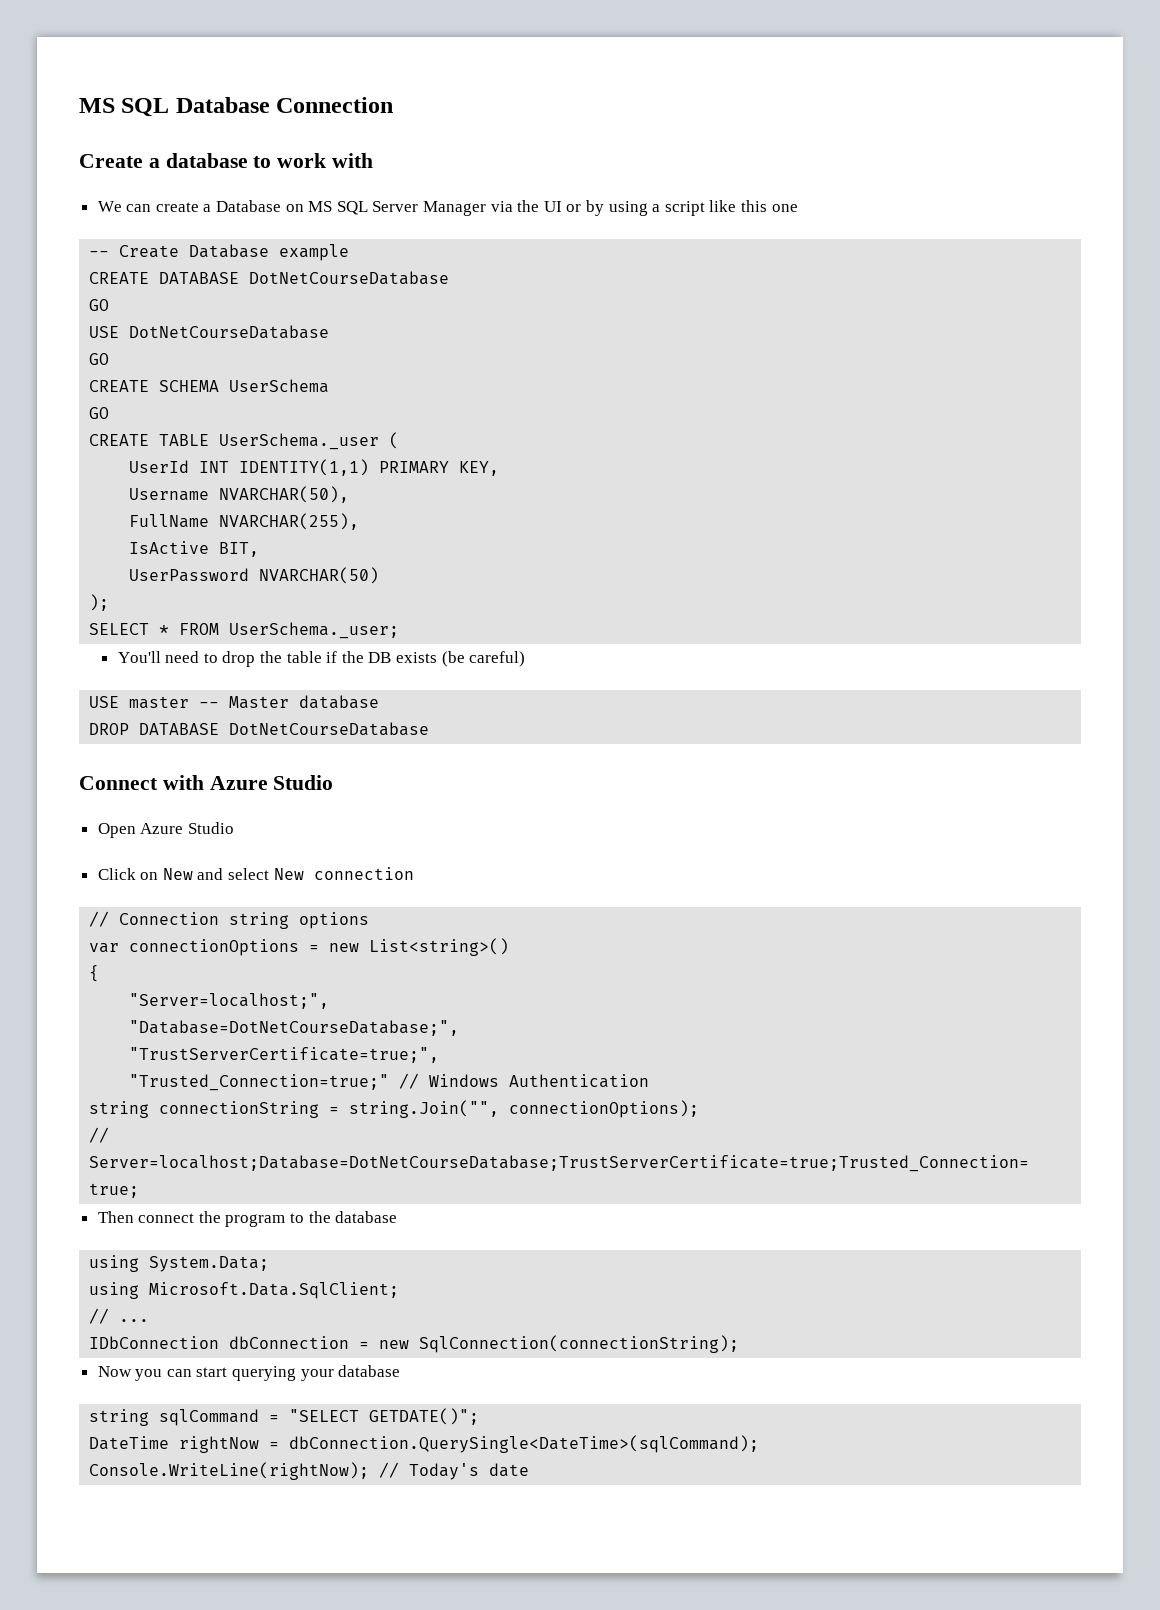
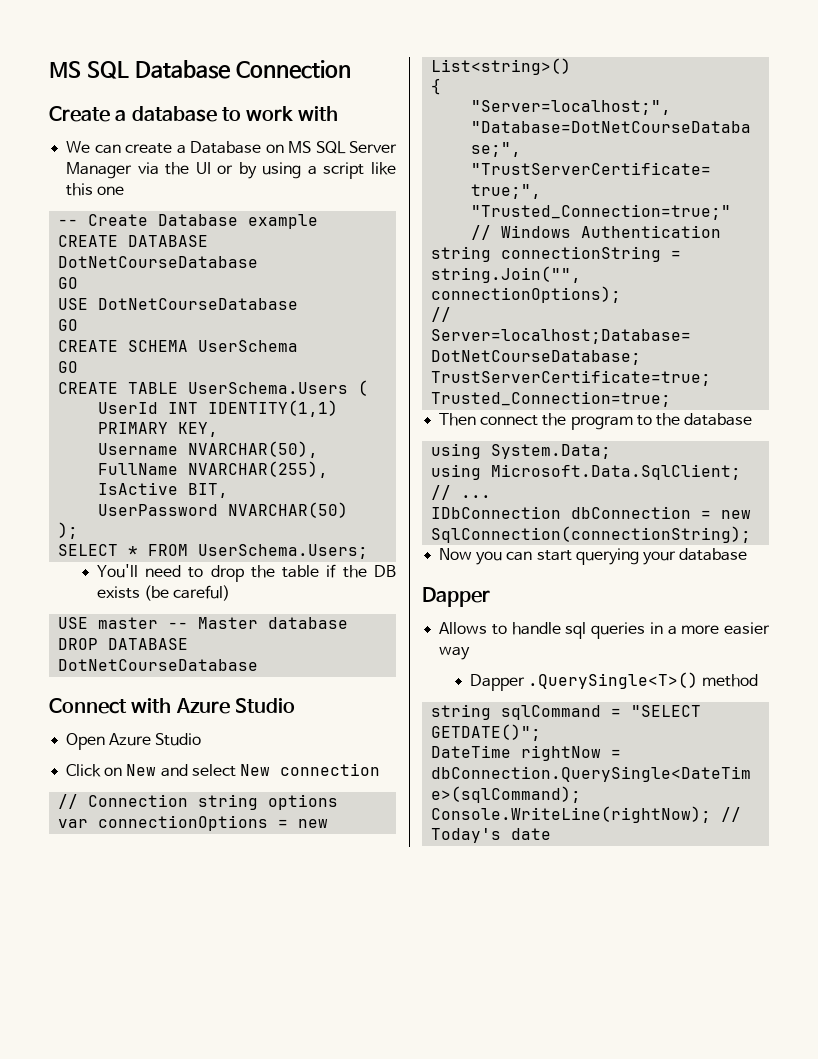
[219,433,380,450] UserSchema._user -> [188,382,349,394] UserSchema.Users
[229,622,400,639] UserSchema._user; -> [198,544,369,559] UserSchema.Users;
(401, 1371) none -> [422,587,490,607] [439,622,770,639] [439,646,471,660] [469,672,759,691] // Dapper // Allows to handle sql queries in a more easier way // Dapper .QuerySingle<T>() method

